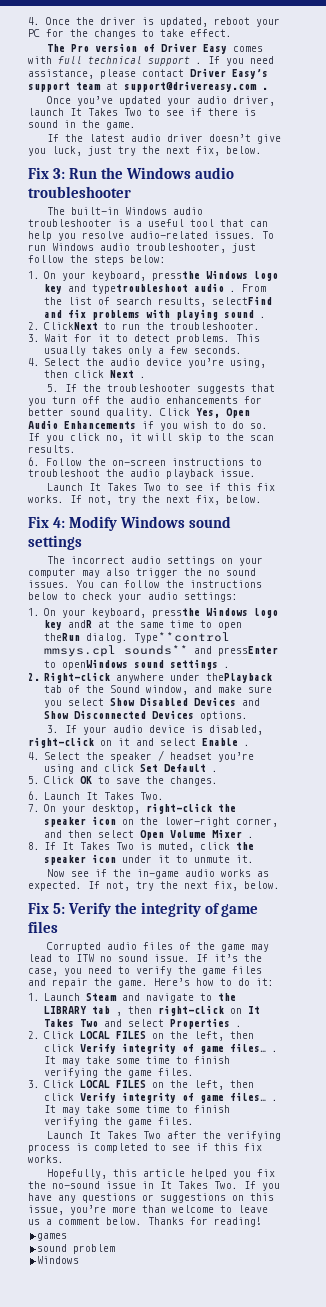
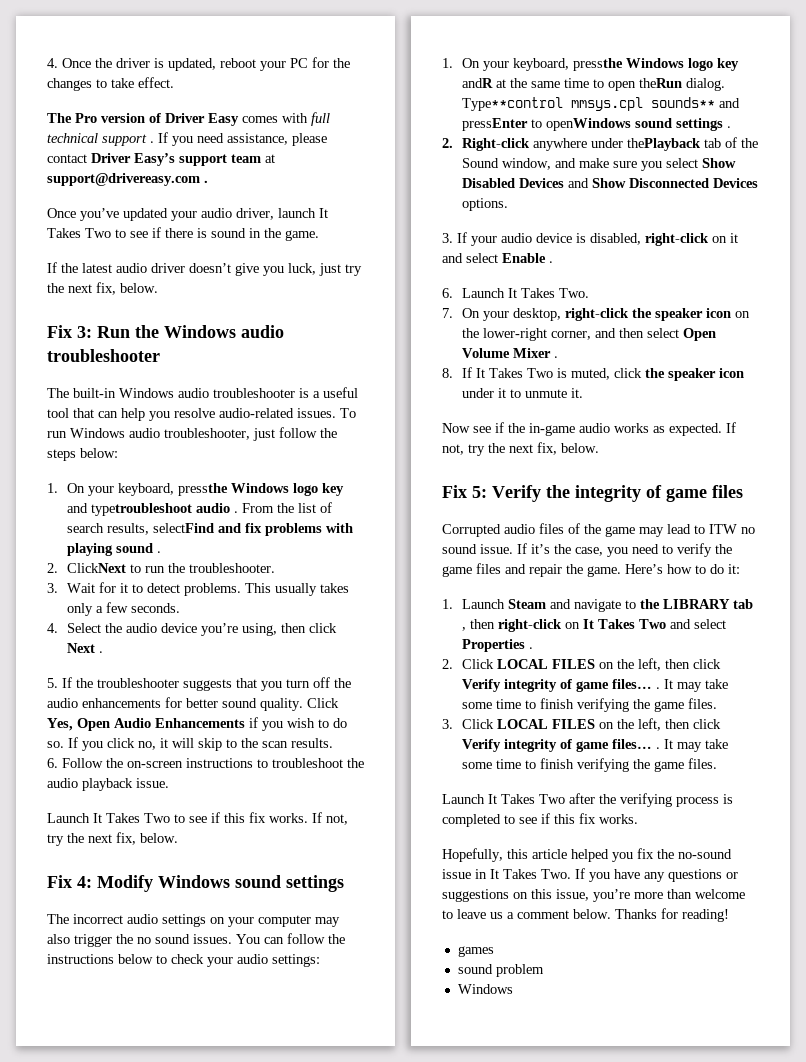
[28,750,255,762] [44,764,219,774] [28,776,219,786] // 4. Select the speaker / headset you’re using and click Set Default . // 5. Click OK to save the changes. -> (553, 262) none

